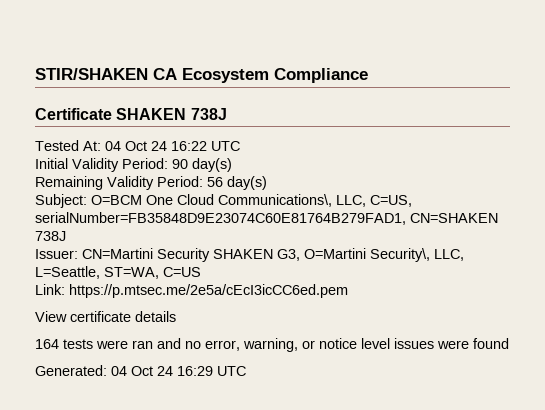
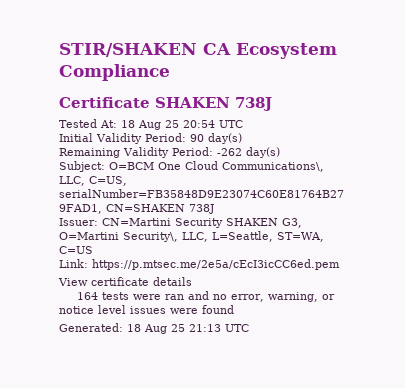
[105,141,207,151] 04 Oct 24 16:22 -> [121,120,215,130] 18 Aug 25 20:54
[207,177,223,187] 56 -> [217,148,242,156] -262
[111,366,213,376] 04 Oct 24 16:29 -> [127,324,221,334] 18 Aug 25 21:13

